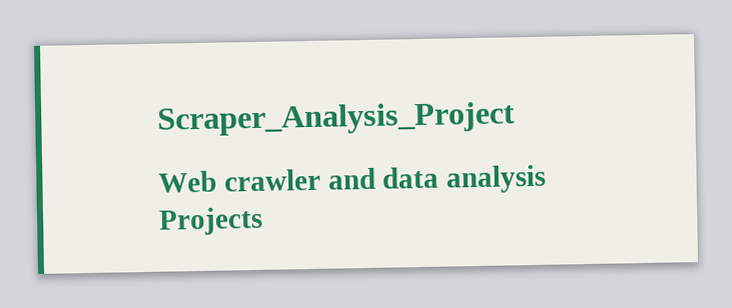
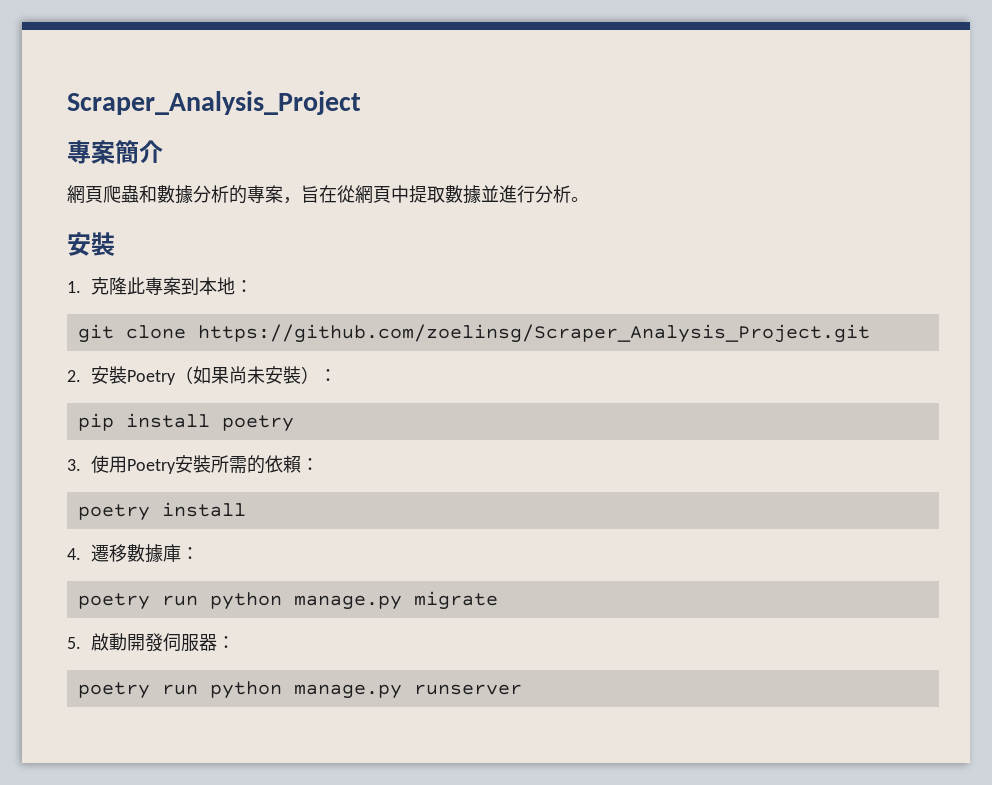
[158,164,547,194] [158,206,263,236] Web crawler and data analysis Projects -> [67,140,163,164] [67,185,589,204] [67,232,115,256] [67,277,254,295] [77,324,870,343] [67,366,338,385] [77,413,294,432] [67,455,320,474] [77,502,246,521] [67,544,200,563] [77,591,498,610] [67,633,236,652] [77,681,522,699] 專案簡介 // 網頁爬蟲和數據分析的專案，旨在從網頁中提取數據並進行分析。 // 安裝 // 1.克隆此專案到本地： // git clone https://github.com/zoelinsg/Scraper_Analysis_Project.git // 2.安裝Poetry（如果尚未安裝）： // pip install poetry // 3.使用Poetry安裝所需的依賴： // poetry install // 4.遷移數據庫： // poetry run python manage.py migrate // 5.啟動開發伺服器： // poetry run python manage.py runserver

